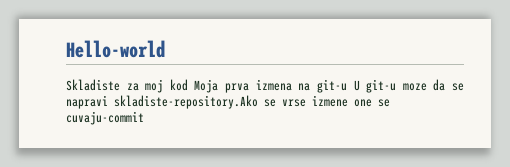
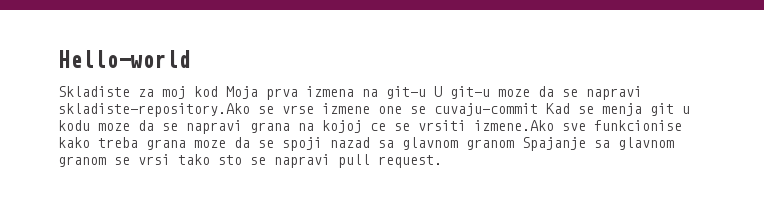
(144, 118) none -> [546,103,690,116] [58,120,682,134] [58,137,674,151] [58,154,442,168] Kad se menja git u kodu moze da se napravi grana na kojoj ce se vrsiti izmene.Ako sve funkcionise kako treba grana moze da se spoji nazad sa glavnom granom Spajanje sa glavnom granom se vrsi tako sto se napravi pull request.

